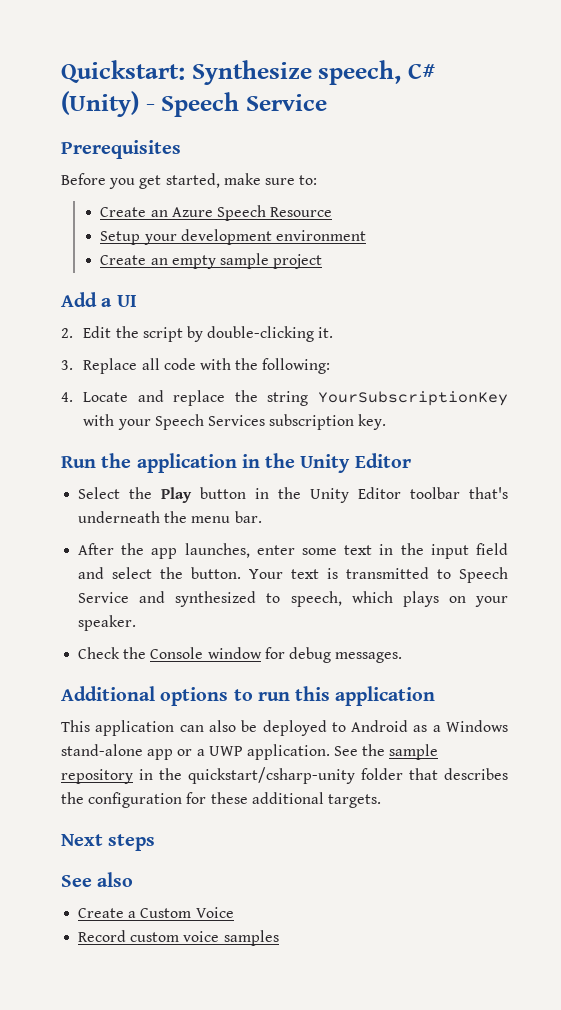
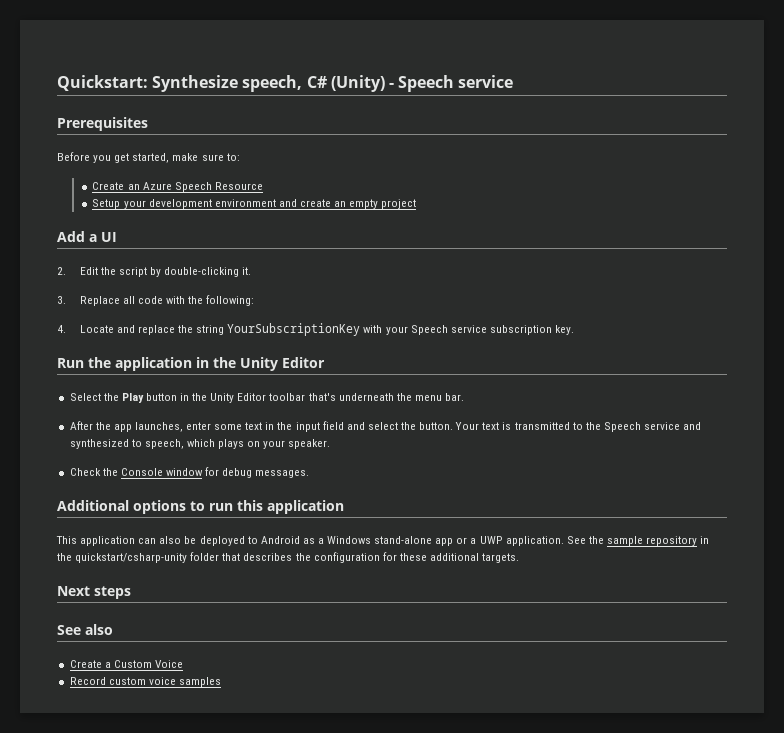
[245,94,327,111] Service -> [458,75,514,88] service
[100,255,147,265] // Create -> [278,199,331,207] and create
[219,253,269,269] sample -> (379, 204) none
[207,415,265,426] Services -> [450,325,487,333] service
[459,567,509,583] [78,592,130,603] Speech Service -> [585,422,680,432] the Speech service

